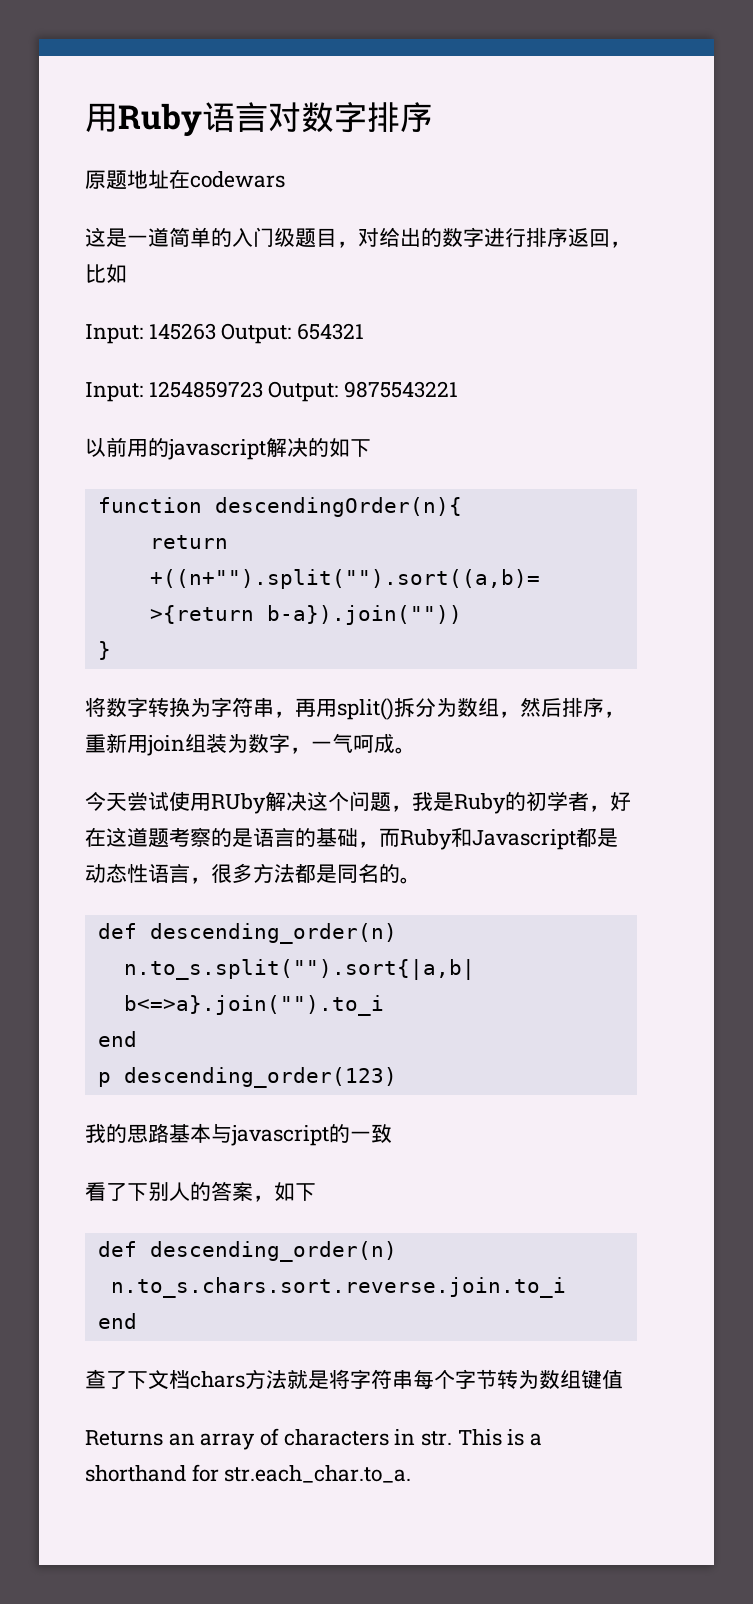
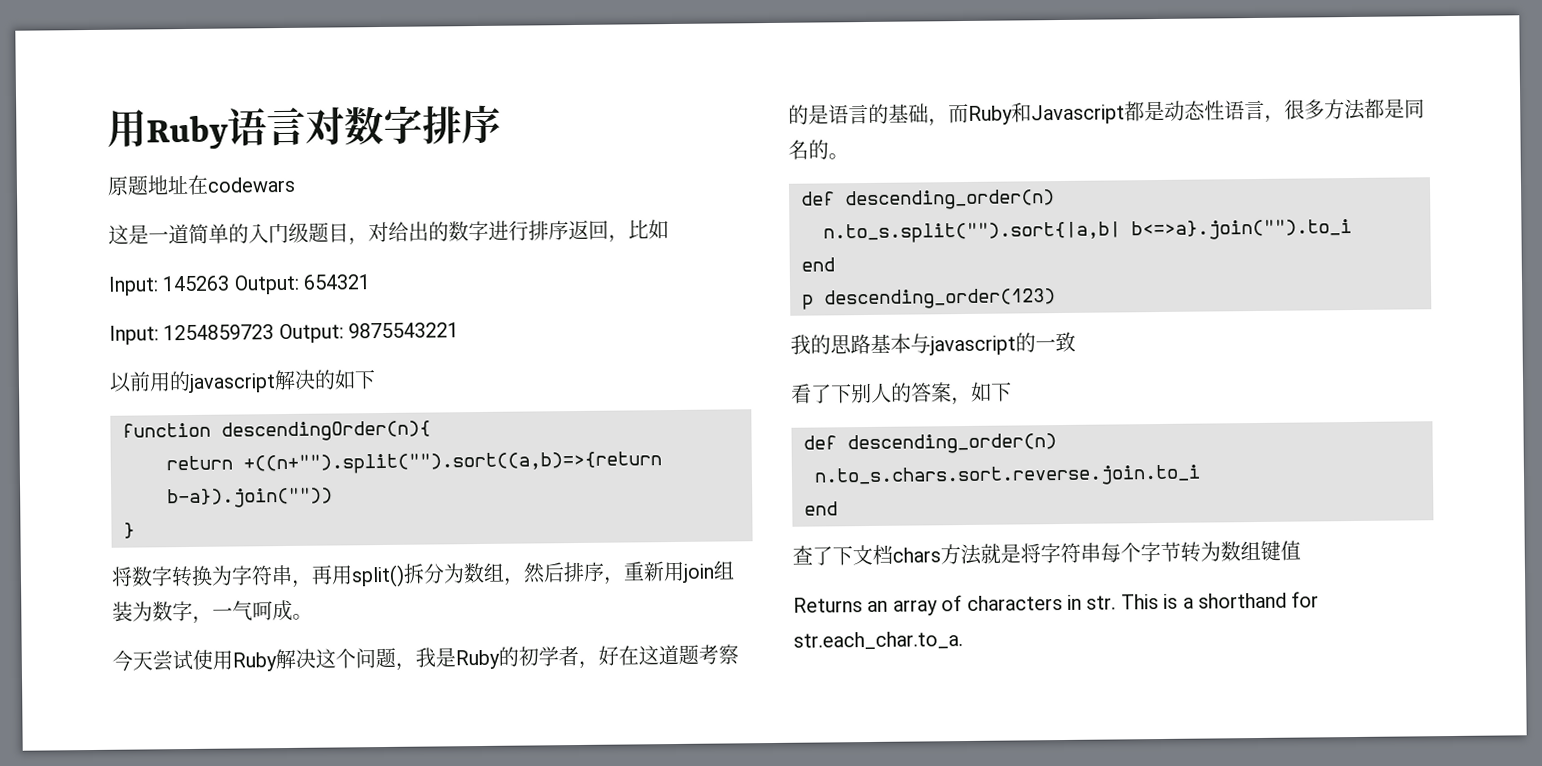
[211,793,266,814] RUby -> [232,652,277,672] Ruby

